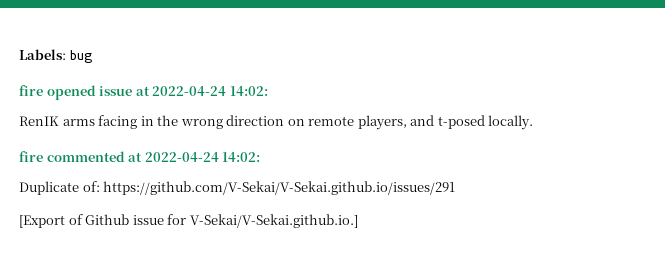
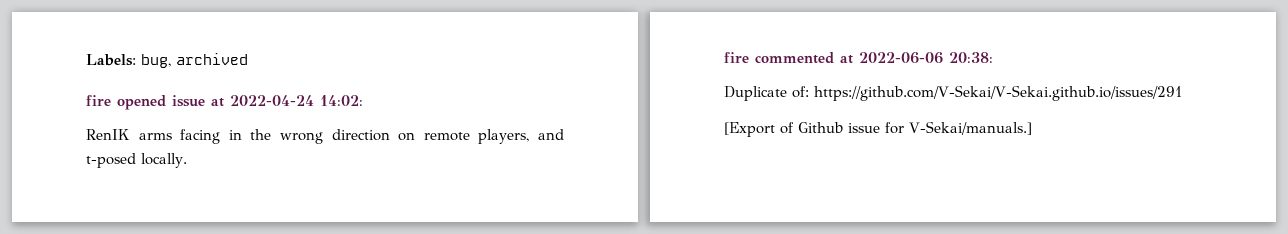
[69,50,92,63] bug -> [141,53,248,68] bug, archived
[144,152,261,162] 2022-04-24 14:02: -> [859,52,993,64] 2022-06-06 20:38:
[189,214,358,228] V-Sekai/V-Sekai.github.io.] -> [909,121,1032,135] V-Sekai/manuals.]

